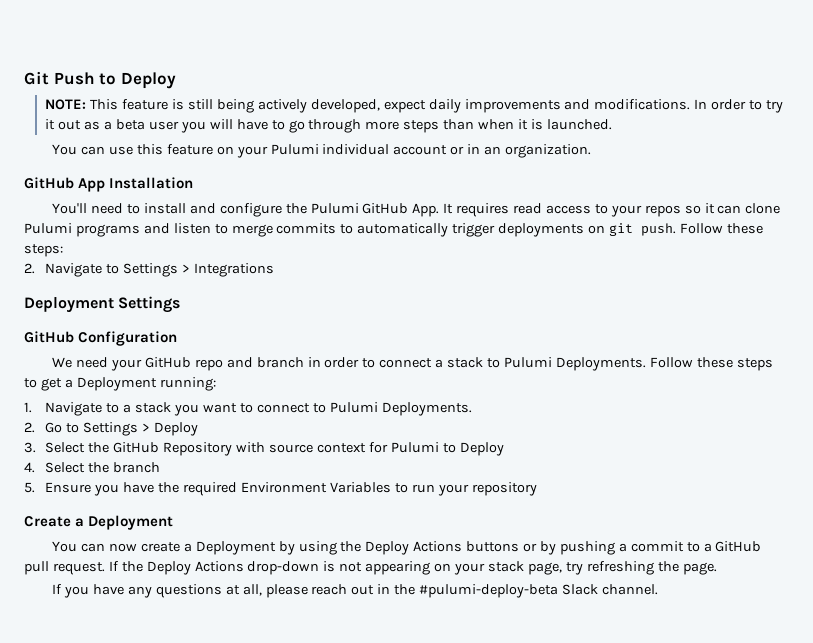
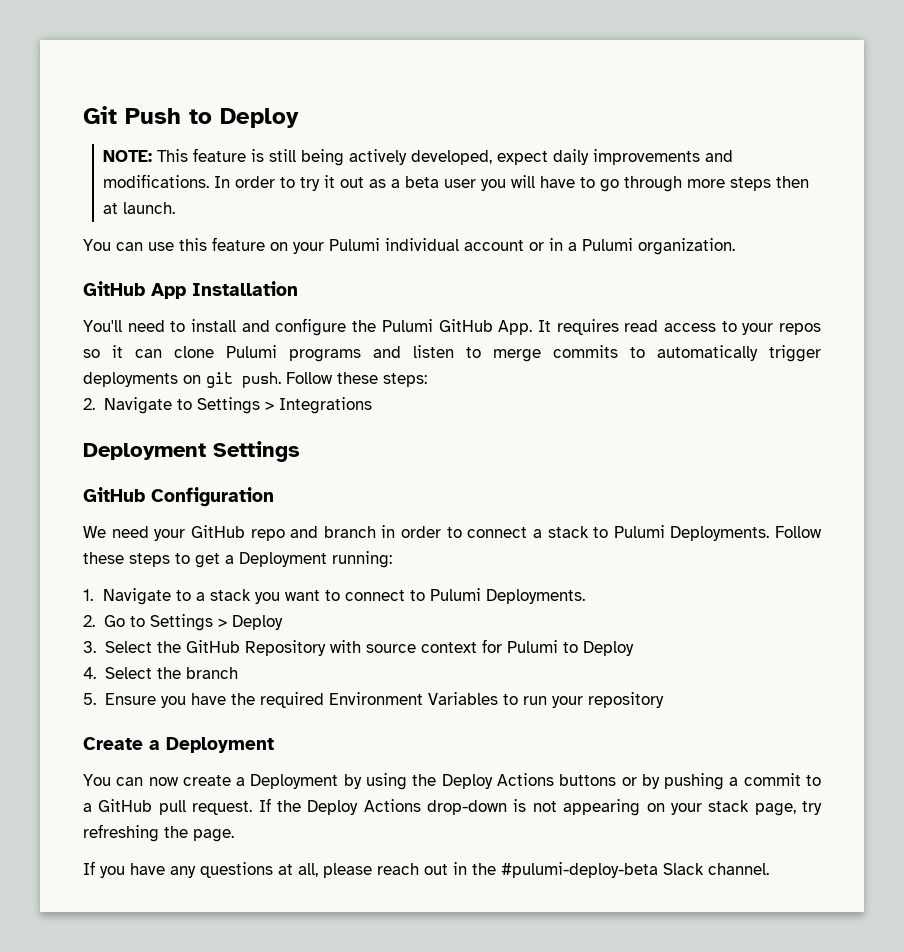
[443,119,612,130] than when it is launched. -> [776,176,810,188] [103,202,176,214] then at launch.
[484,146,502,155] an -> [568,238,633,251] a Pulumi

